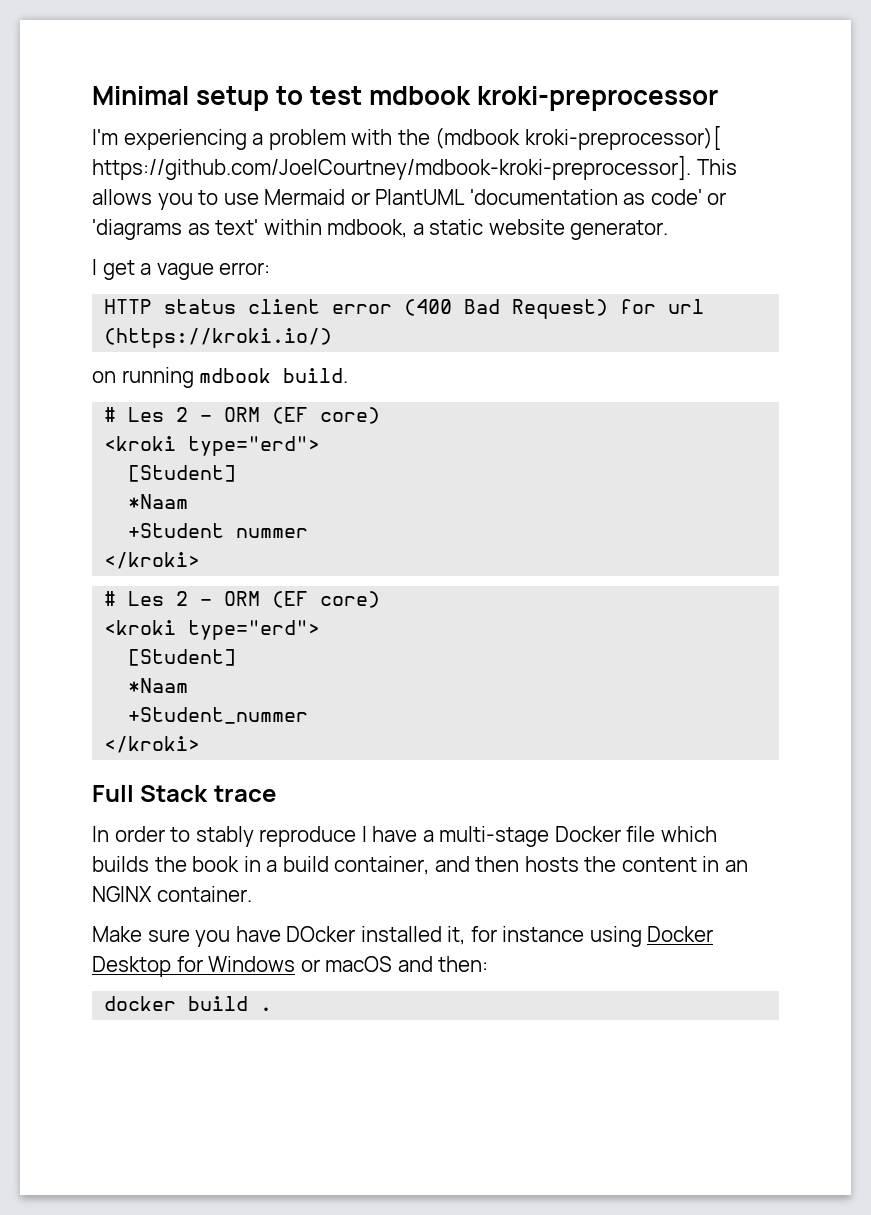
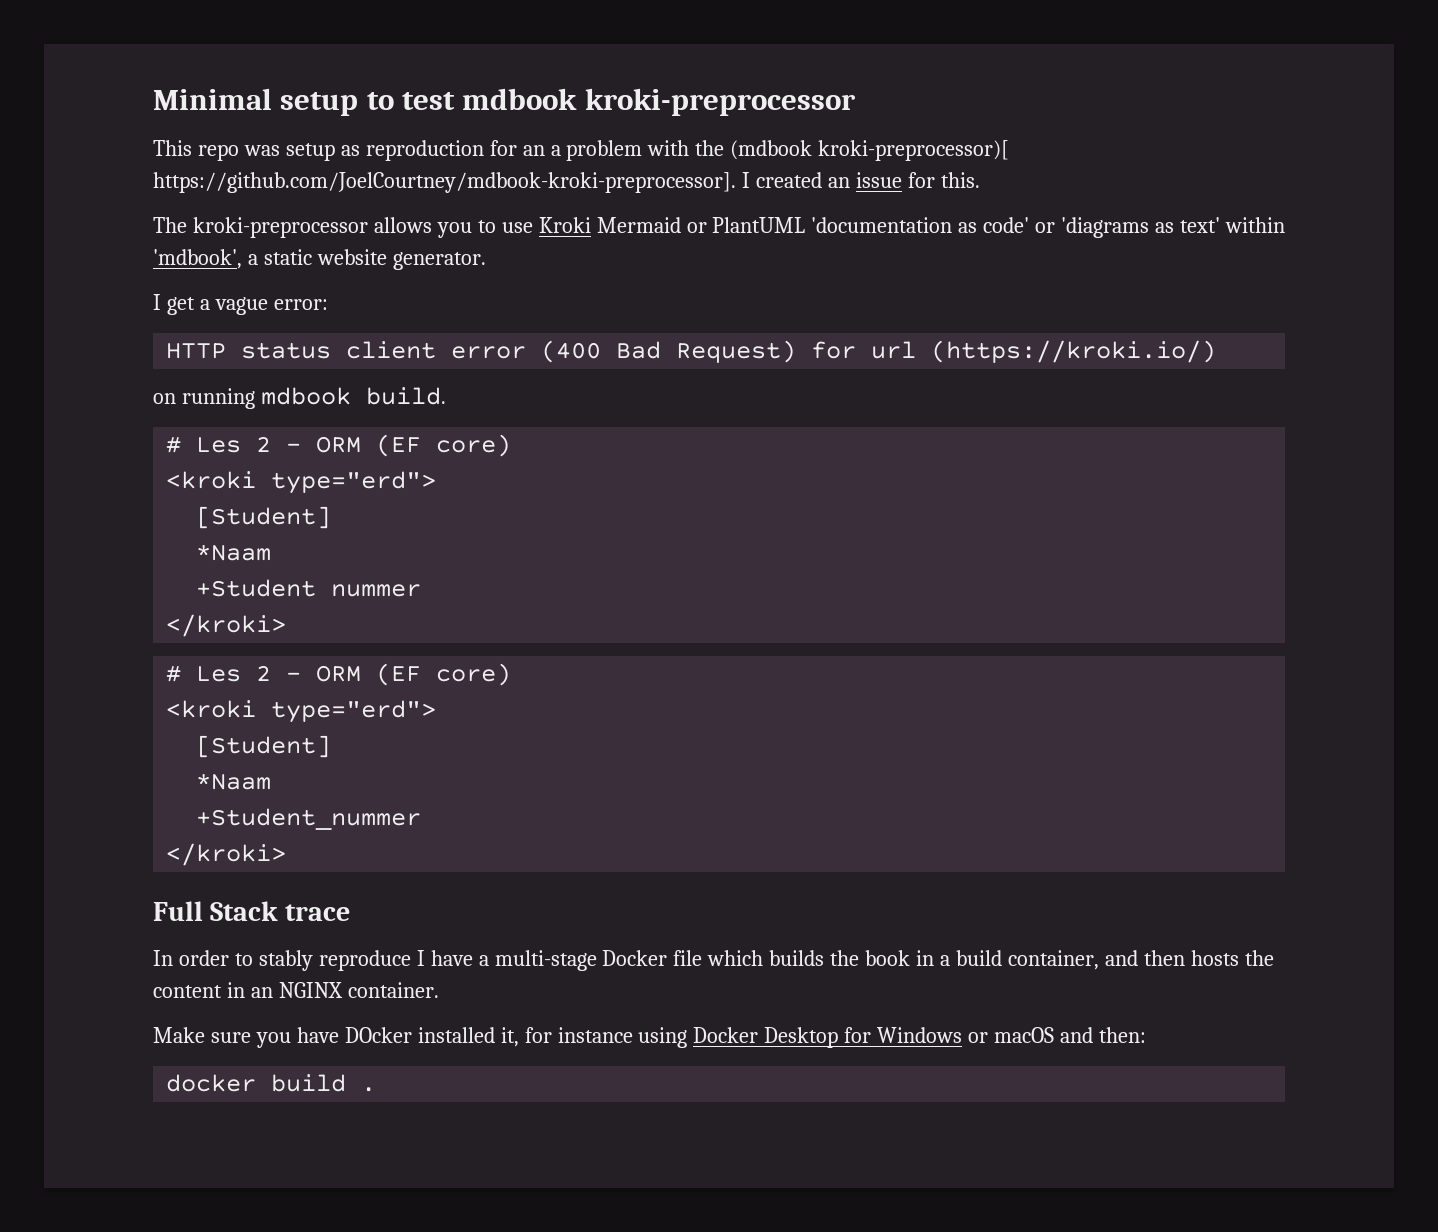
[92,129,247,150] I'm experiencing -> [153,140,545,161] This repo was setup as reproduction for an
[696,159,737,175] This -> [741,172,980,188] [153,217,368,238] I created an issue for this. // The kroki-preprocessor
(259, 199) none -> [538,217,591,233] Kroki
[327,219,408,238] mdbook, -> [153,249,242,269] 'mdbook',

